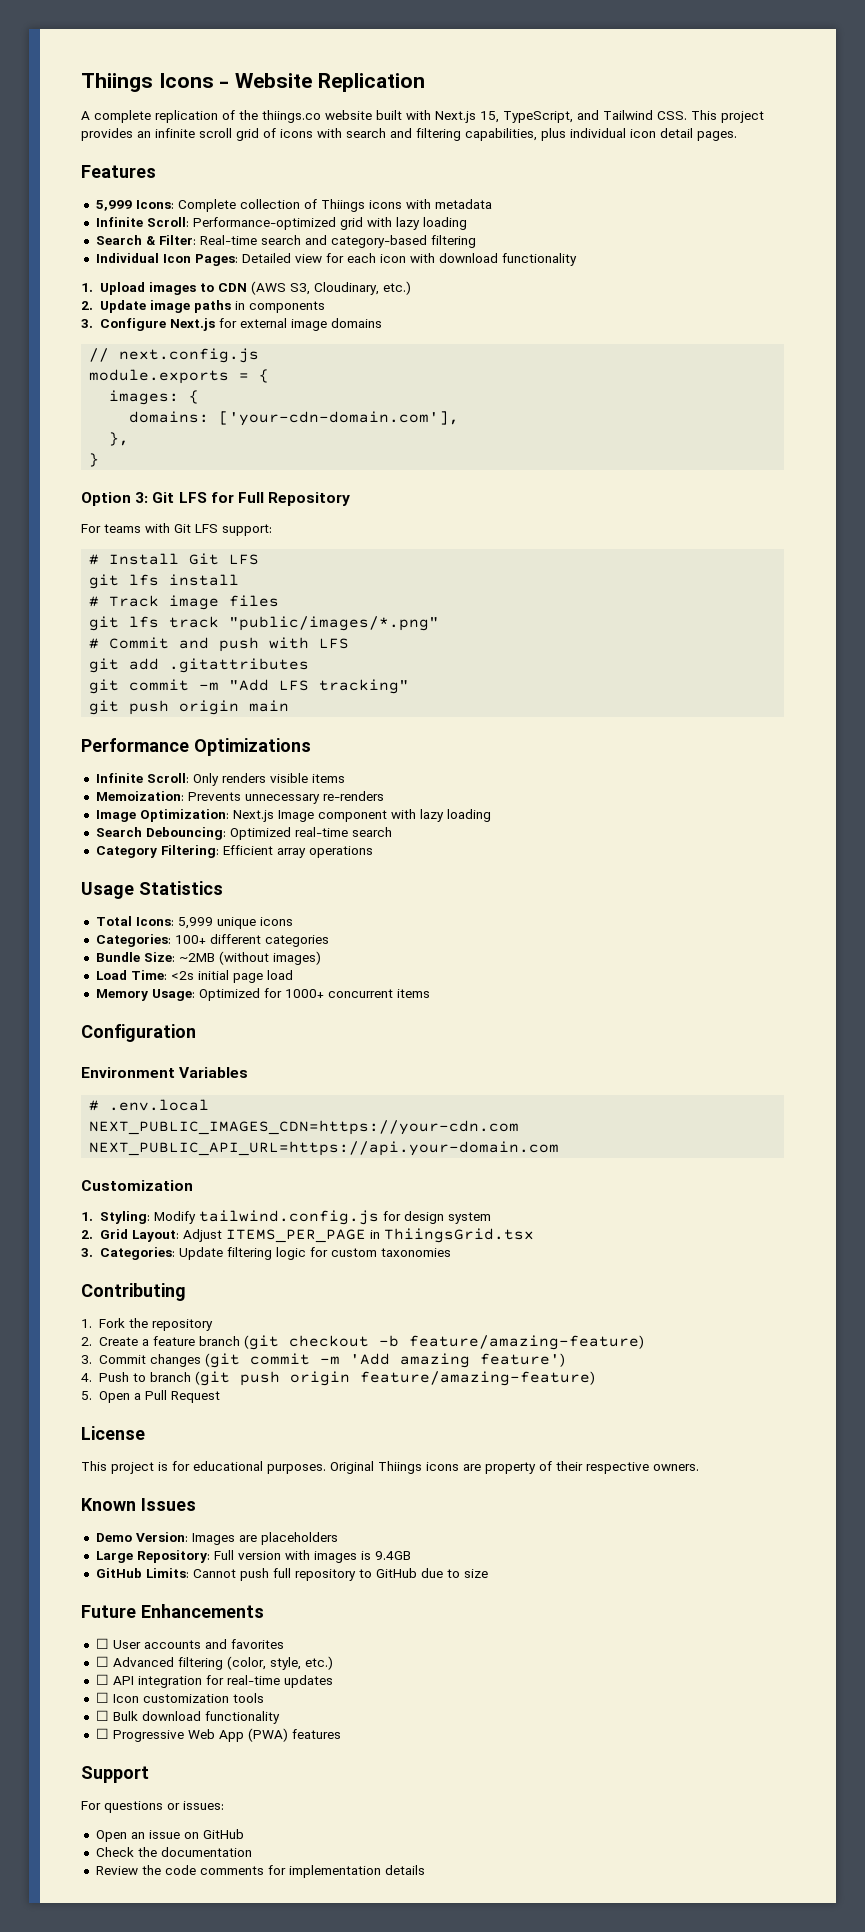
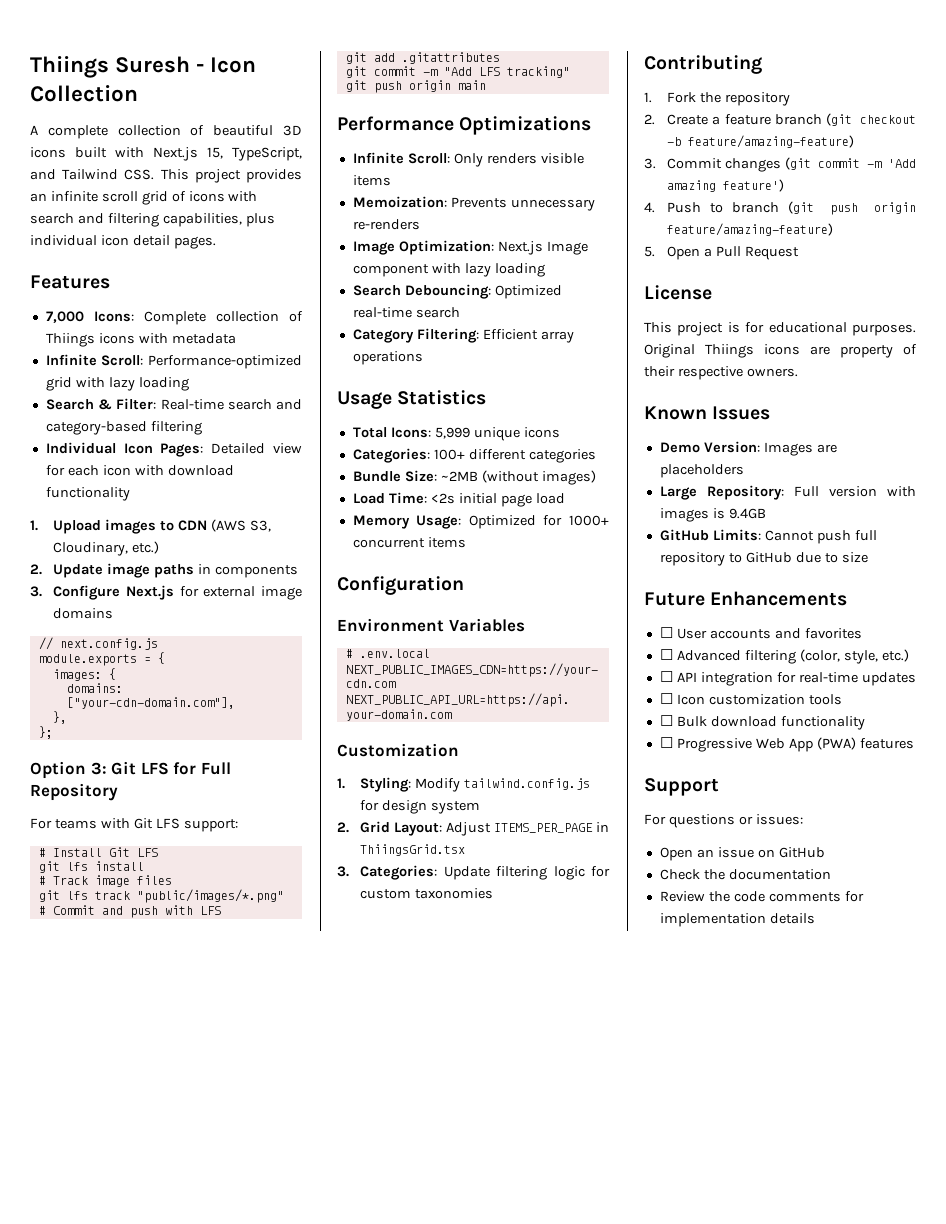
[81,73,425,92] [81,110,372,123] Thiings Icons - Website Replication // A complete replication of the thiings.co website -> [30,56,257,78] [30,85,138,102] [30,125,303,139] [30,147,66,158] Thiings Suresh - Icon Collection // A complete collection of beautiful 3D icons
[95,200,132,211] 5,999 -> [45,311,84,323] 7,000
[219,411,460,426] ['your-cdn-domain.com'], -> [66,697,235,709] ["your-cdn-domain.com"],
[89,453,100,467] } -> [38,726,53,739] };

